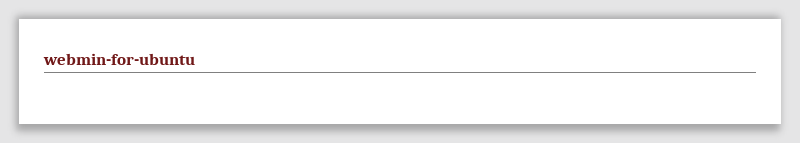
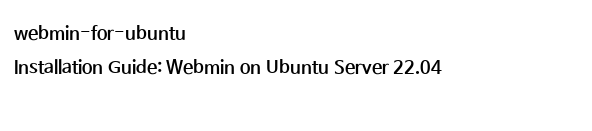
(195, 59) none -> [14,59,443,75] // Installation Guide: Webmin on Ubuntu Server 22.04

